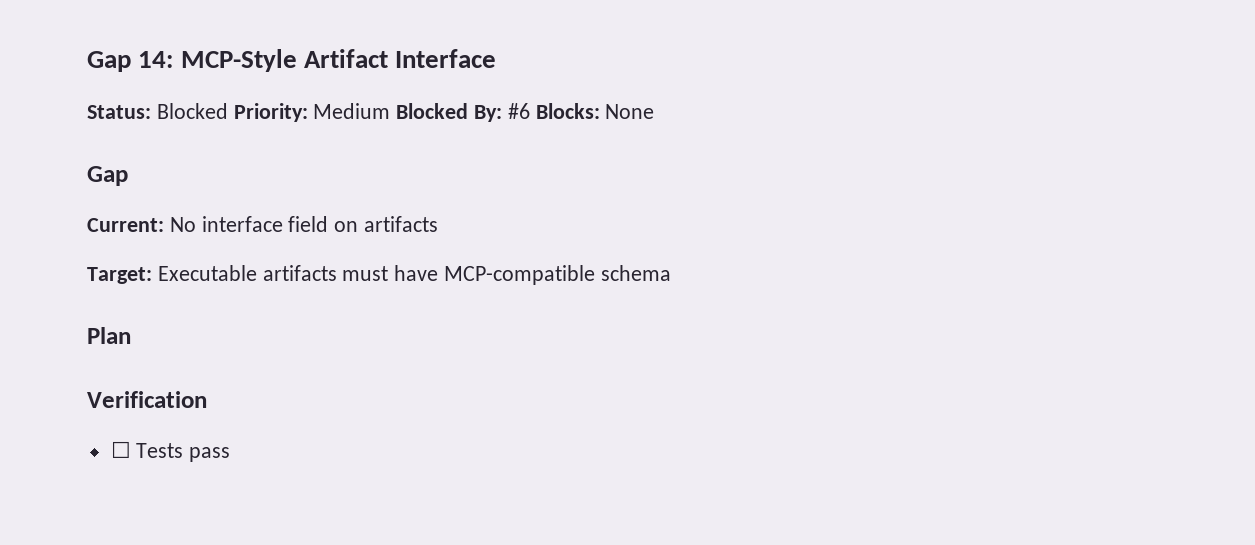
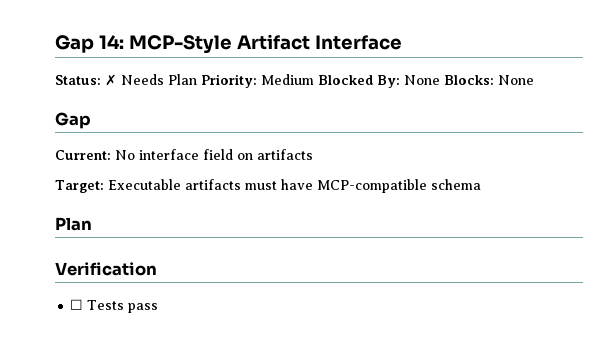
[156,103,228,119] Blocked -> [105,74,197,86] ✗ Needs Plan
[474,103,530,122] By: #6 -> [377,75,440,88] By: None

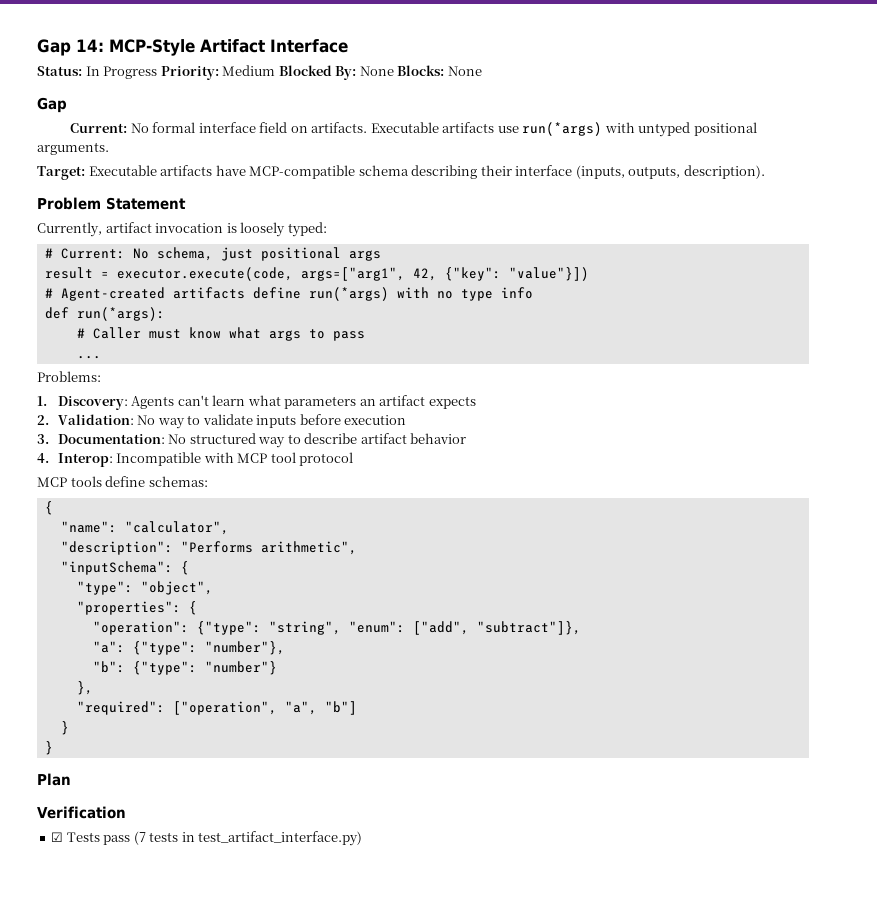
[105,74,197,86] ✗ Needs Plan -> [85,66,158,79] In Progress
(135, 155) none -> [152,122,196,133] formal
[257,149,313,160] artifacts -> [311,122,758,137] [37,142,109,155] artifacts. Executable artifacts use run(*args) with untyped positional arguments.
[244,181,277,190] must -> (213, 170) none
(481, 184) none -> [411,165,765,179] [37,197,186,210] [37,222,327,237] [44,247,381,261] [44,267,589,281] [44,287,533,301] [44,307,165,321] [76,327,365,341] [76,356,101,359] [37,371,101,382] [37,395,477,410] [37,414,407,429] [37,433,467,448] [37,452,354,467] [37,476,208,487] [44,501,53,515] [60,521,229,535] [60,541,357,555] [60,561,189,575] [76,581,213,595] [76,601,197,615] [92,621,581,635] [92,641,285,655] [92,661,277,675] [76,681,93,695] [76,701,357,715] [60,721,69,735] [44,741,53,755] describing their interface (inputs, outputs, description). // Problem Statement // Currently, artifact invocation is loosely typed: // # Current: No schema, just positional args // result = executor.execute(code, args=["arg1", 42, {"key": "value"}]) // # Agent-created artifacts define run(*args) with no type info // def run(*args): // # Caller must know what args to pass // ... // Problems: // 1. Discovery: Agents can't learn what parameters an artifact expects // 2. Validation: No way to validate inputs before execution // 3. Documentation: No structured way to describe artifact behavior // 4. Interop: Incompatible with MCP tool protocol // MCP tools define schemas: // { // "name": "calculator", // "description": "Performs arithmetic", // "inputSchema": { // "type": "object", // "properties": { // "operation": {"type": "string", "enum": ["add", "subtract"]}, // "a": {"type": "number"}, // "b": {"type": "number"} // }, // "required": ["operation", "a", "b"] // } // }
[70,299,84,310] ☐ -> [51,832,64,842] ☑
(159, 308) none -> [133,831,363,846] (7 tests in test_artifact_interface.py)

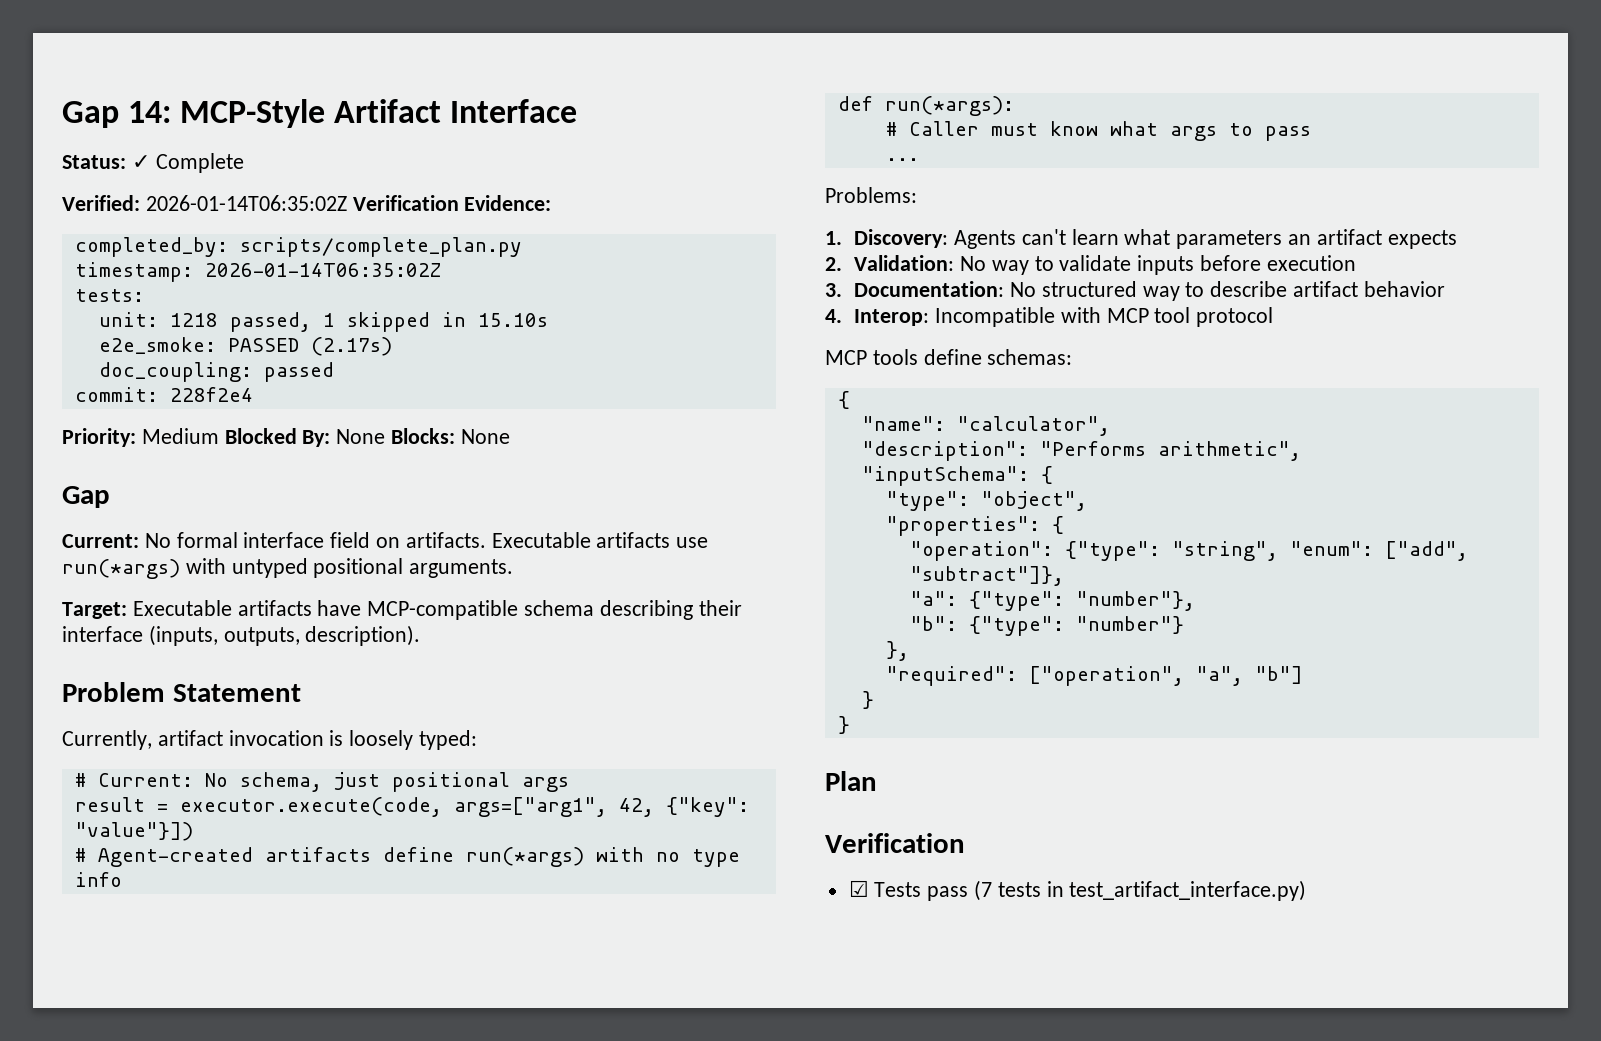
[85,66,158,79] In Progress -> [131,153,244,173] [62,195,552,211] [74,237,522,257] [74,262,441,282] [74,289,144,302] [98,312,548,332] [98,337,392,356] [98,362,334,382] [74,387,253,402] ✓ Complete // Verified: 2026-01-14T06:35:02Z Verification Evidence: // completed_by: scripts/complete_plan.py // timestamp: 2026-01-14T06:35:02Z // tests: // unit: 1218 passed, 1 skipped in 15.10s // e2e_smoke: PASSED (2.17s) // doc_coupling: passed // commit: 228f2e4 //

